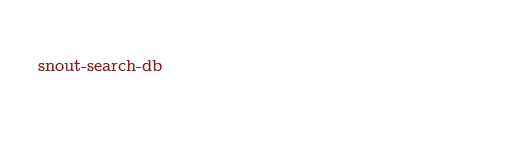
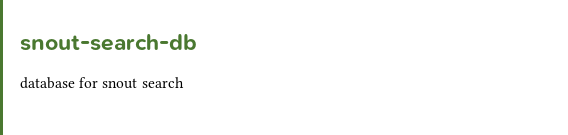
(162, 65) none -> [20,77,184,89] // database for snout search

